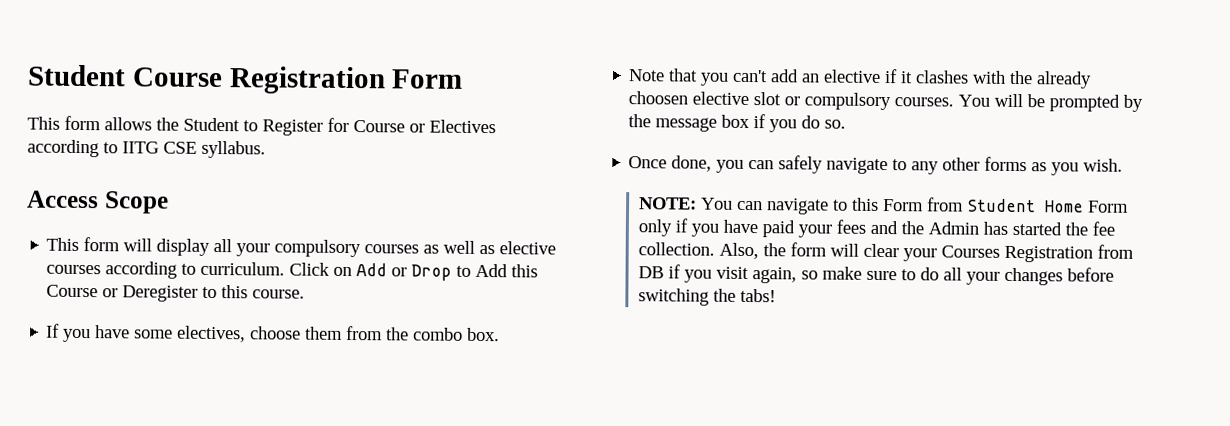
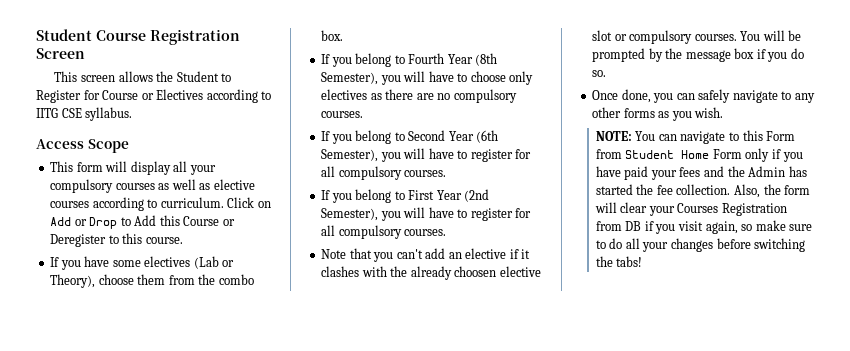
[391,69,464,89] [27,115,101,131] Form // This form -> [36,48,85,59] [54,71,115,82] Screen // This screen
[177,325,247,343] electives, -> [144,256,235,269] [50,274,96,288] electives (Lab or Theory),
(501, 334) none -> [321,53,498,67] [321,71,534,85] [321,89,517,103] [321,111,364,118] [321,130,499,144] [321,148,532,162] [321,166,447,180] [321,189,490,203] [321,207,532,221] [321,225,447,239] // If you belong to Fourth Year (8th Semester), you will have to choose only electives as there are no compulsory courses. // If you belong to Second Year (6th Semester), you will have to register for all compulsory courses. // If you belong to First Year (2nd Semester), you will have to register for all compulsory courses.

